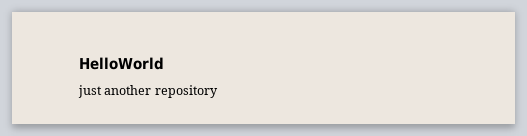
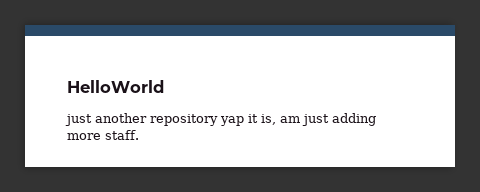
(218, 91) none -> [220,113,376,126] [67,130,139,140] yap it is, am just adding more staff.

